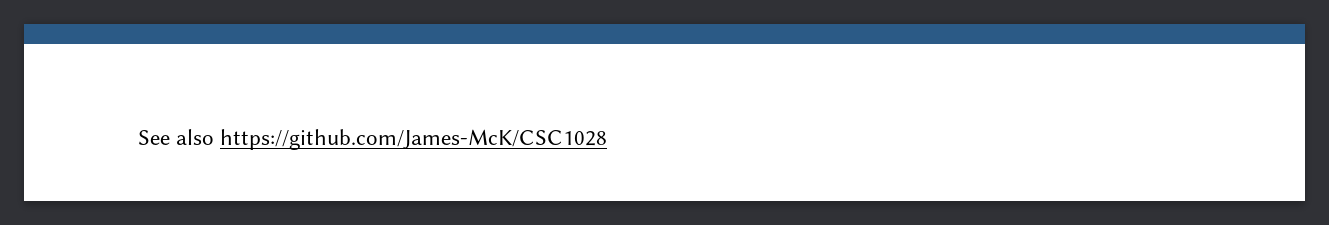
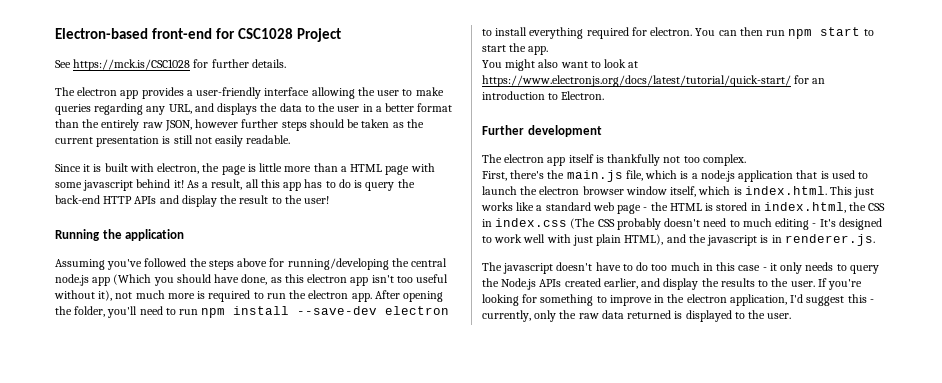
[138,129,608,150] See also https://github.com/James-McK/CSC1028 -> [55,28,341,42] [55,59,286,71] [55,87,444,99] [55,103,453,115] [55,119,424,131] [55,135,291,147] [55,163,435,175] [55,179,415,191] [55,195,330,207] [55,229,185,241] [55,258,448,270] [55,274,449,286] [54,290,444,302] [55,306,450,318] [482,27,874,39] [482,43,549,55] [482,59,639,71] [482,75,826,87] [482,91,605,100] [482,125,602,137] [482,154,746,166] [482,170,869,182] [482,186,875,198] [481,202,886,214] [482,218,882,230] [482,234,875,246] [482,262,879,274] [482,278,863,290] [482,294,874,306] [482,310,792,322] Electron-based front-end for CSC1028 Project // See https://mck.is/CSC1028 for further details. // The electron app provides a user-friendly interface allowing the user to make queries regarding any URL, and displays the data to the user in a better format than the entirely raw JSON, however further steps should be taken as the current presentation is still not easily readable. // Since it is built with electron, the page is little more than a HTML page with some javascript behind it! As a result, all this app has to do is query the back-end HTTP APIs and display the result to the user! // Running the application // Assuming you've followed the steps above for running/developing the central node.js app (Which you should have done, as this electron app isn't too useful without it), not much more is required to run the electron app. After opening the folder, you'll need to run npm install --save-dev electron to install everything required for electron. You can then run npm start to start the app. // You might also want to look at https://www.electronjs.org/docs/latest/tutorial/quick-start/ for an introduction to Electron. // Further development // The electron app itself is thankfully not too complex. // First, there's the main.js file, which is a node.js application that is used to launch the electron browser window itself, which is index.html. This just works like a standard web page - the HTML is stored in index.html, the CSS in index.css (The CSS probably doesn't need to much editing - It's designed to work well with just plain HTML), and the javascript is in renderer.js. // The javascript doesn't have to do too much in this case - it only needs to query the Node.js APIs created earlier, and display the results to the user. If you're looking for something to improve in the electron application, I'd suggest this - currently, only the raw data returned is displayed to the user.

